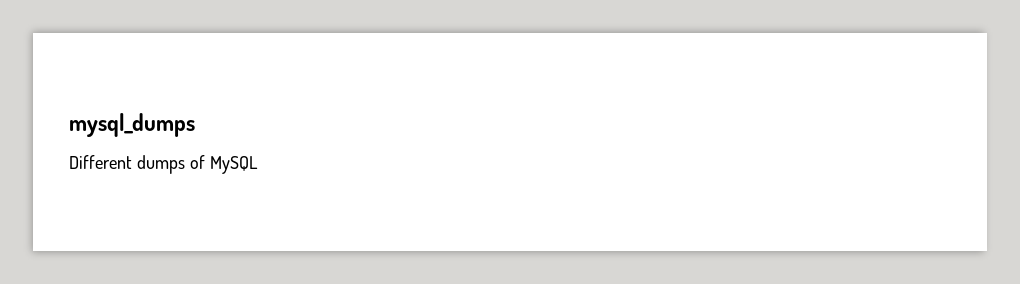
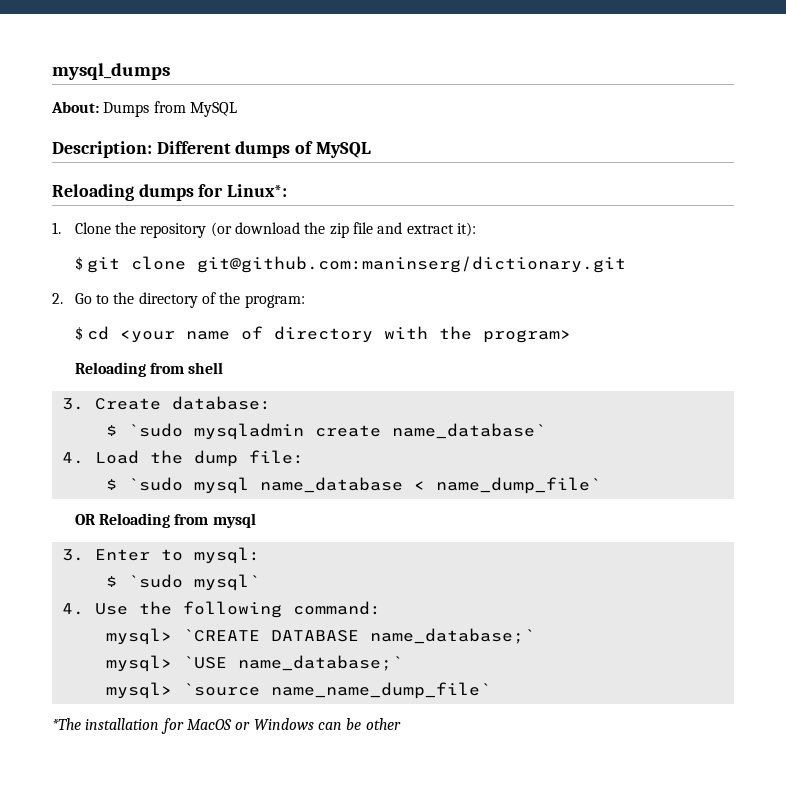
(195, 125) none -> [51,101,237,117] [52,141,152,158] About: Dumps from MySQL // Description:
(258, 165) none -> [52,184,288,201] [52,222,476,238] [74,256,626,273] [52,292,305,308] [74,326,571,343] [74,362,224,377] [61,396,271,410] [105,423,546,440] [61,450,304,467] [105,477,601,494] [74,513,256,528] [61,547,260,564] [105,574,260,591] [61,601,381,618] [105,628,535,645] [105,655,403,672] [105,682,491,699] [52,718,401,734] // Reloading dumps for Linux*: // 1. Clone the repository (or download the zip file and extract it): // $ git clone git@github.com:maninserg/dictionary.git // 2. Go to the directory of the program: // $ cd <your name of directory with the program> // Reloading from shell // 3. Create database: // $ `sudo mysqladmin create name_database` // 4. Load the dump file: // $ `sudo mysql name_database < name_dump_file` // OR Reloading from mysql // 3. Enter to mysql: // $ `sudo mysql` // 4. Use the following command: // mysql> `CREATE DATABASE name_database;` // mysql> `USE name_database;` // mysql> `source name_name_dump_file` // *The installation for MacOS or Windows can be other

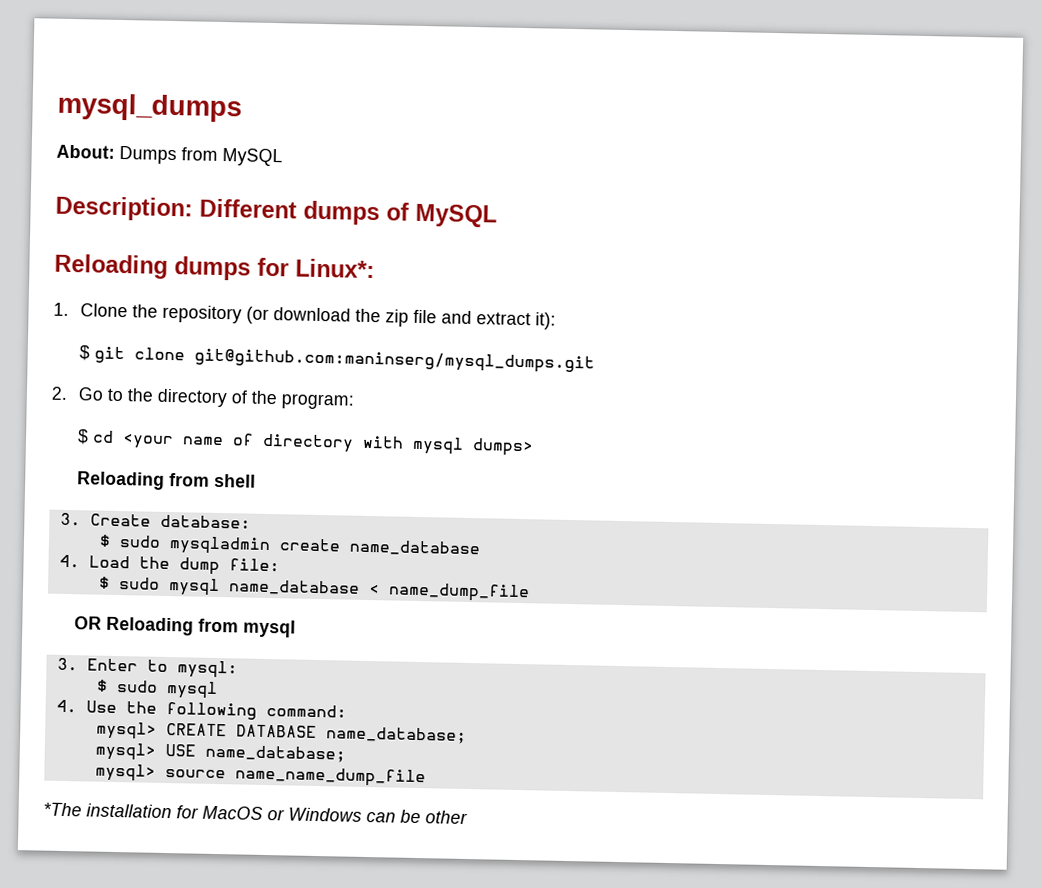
[196,256,626,273] git@github.com:maninserg/dictionary.git -> [194,348,596,374] git@github.com:maninserg/mysql_dumps.git
[438,326,571,343] the program> -> [412,436,535,457] mysql dumps>
[127,423,183,437] `sudo -> [118,535,161,548] sudo
[391,423,546,439] name_database` -> [348,539,481,557] name_database
[127,477,183,491] `sudo -> [118,577,160,590] sudo
[435,477,601,494] name_dump_file` -> [387,582,530,603] name_dump_file
[127,574,260,591] `sudo mysql` -> [115,680,218,700] sudo mysql
[182,628,535,644] [105,655,403,672] [105,682,491,699] `CREATE DATABASE name_database;` // mysql> `USE name_database;` // mysql> `source name_name_dump_file` -> [165,722,467,744] [94,742,346,763] [94,763,426,788] CREATE DATABASE name_database; // mysql> USE name_database; // mysql> source name_name_dump_file

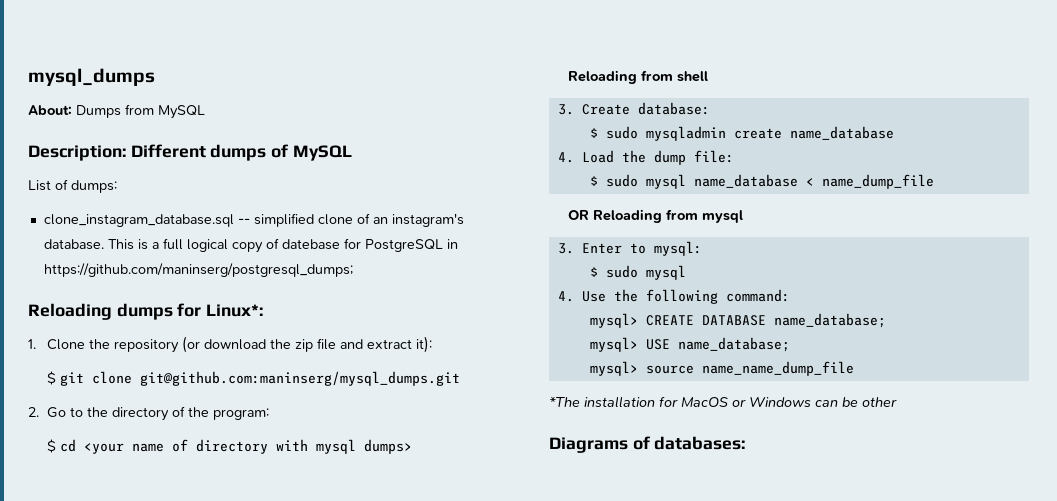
(497, 215) none -> [28,179,117,193] [43,213,464,227] [43,238,458,253] [43,263,353,277] // List of dumps: // clone_instagram_database.sql -- simplified clone of an instagram's database. This is a full logical copy of datebase for PostgreSQL in https://github.com/maninserg/postgresql_dumps;
(468, 817) none -> [549,436,746,453] // Diagrams of databases:

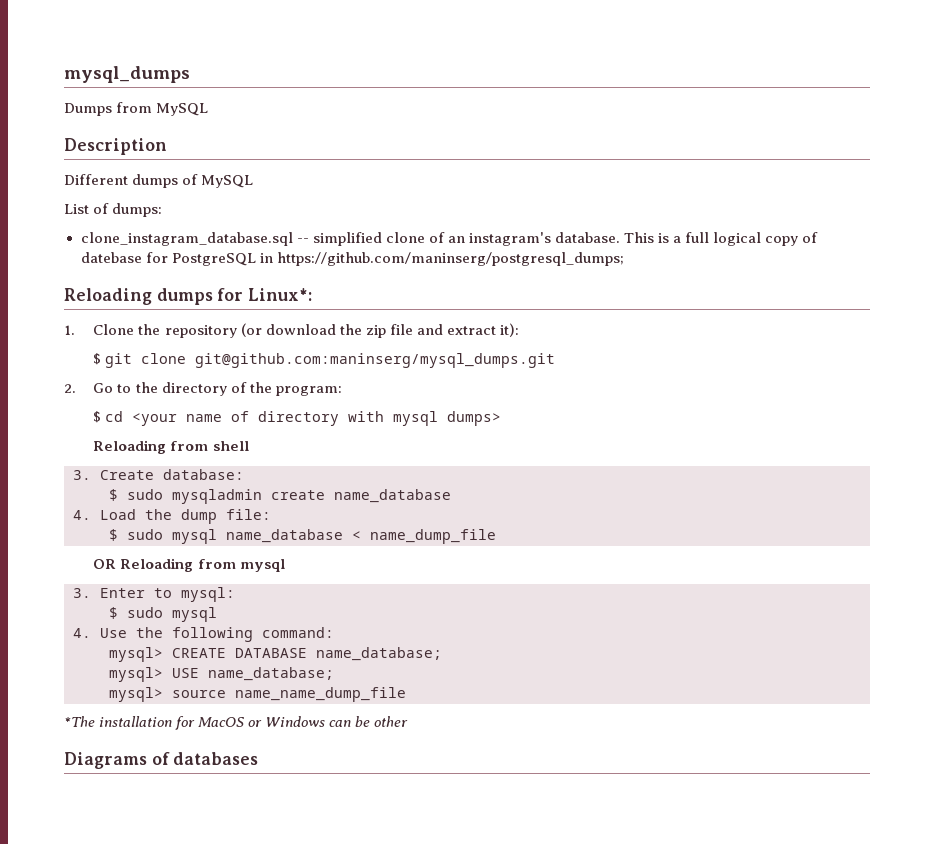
[28,105,72,115] About: -> (190, 74) none
[28,145,126,161] Description: -> [64,138,167,155] Description //
[654,436,746,450] databases: -> [173,752,259,765] databases

